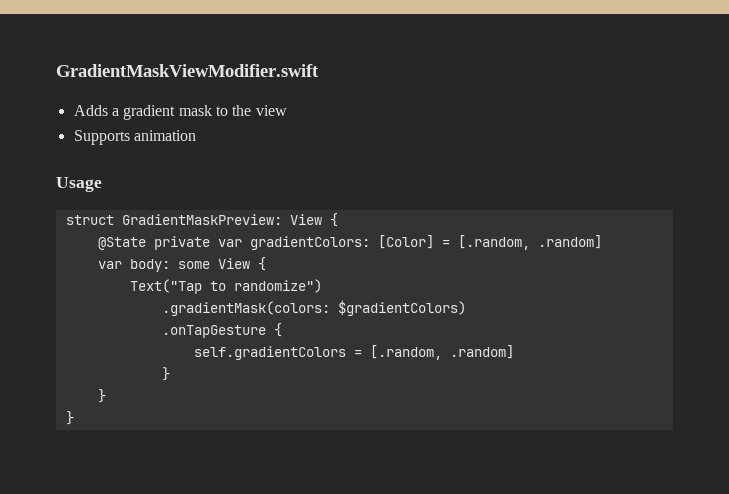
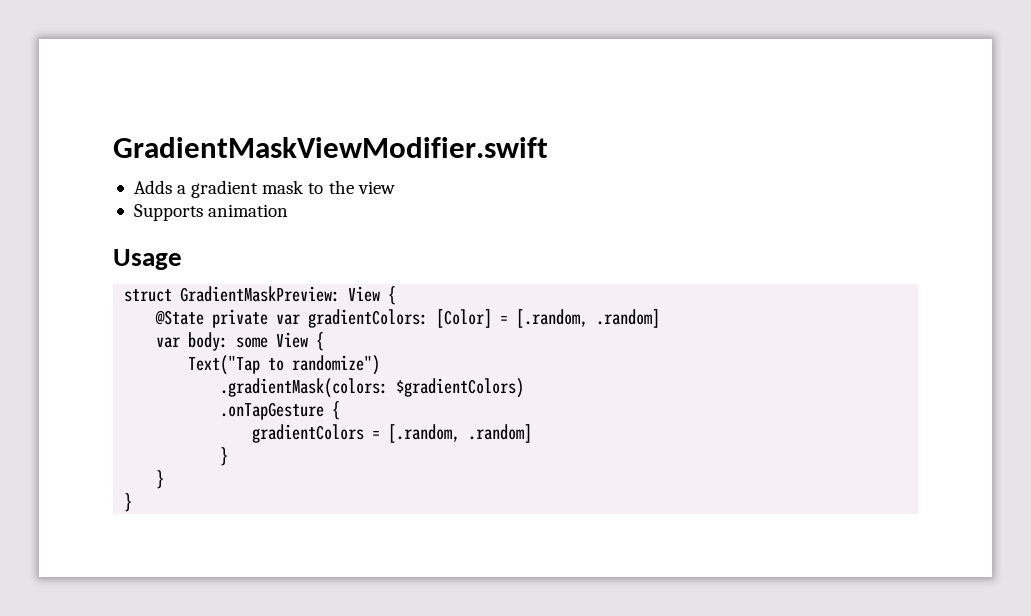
[193,346,346,360] self.gradientColors -> [252,424,365,443] gradientColors

